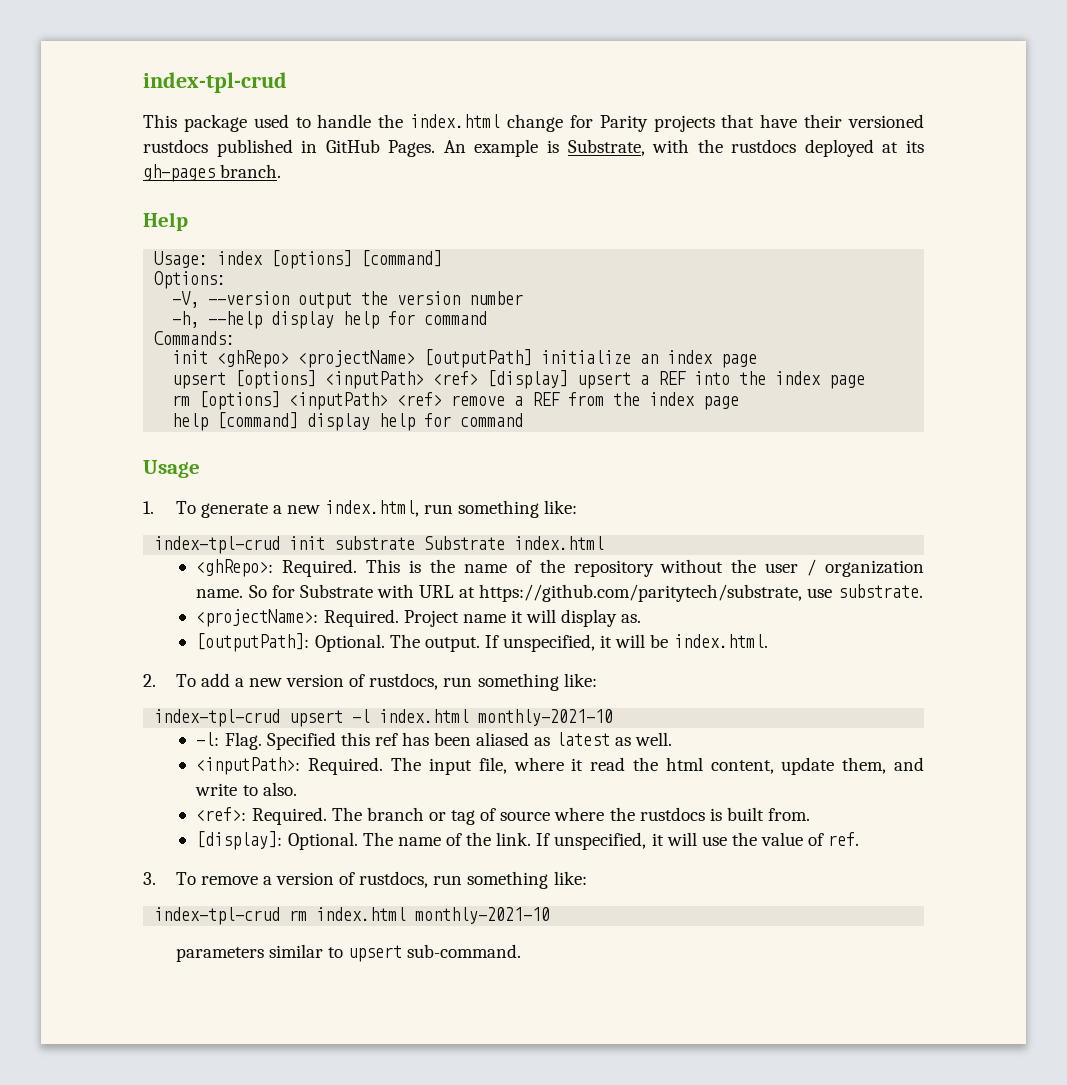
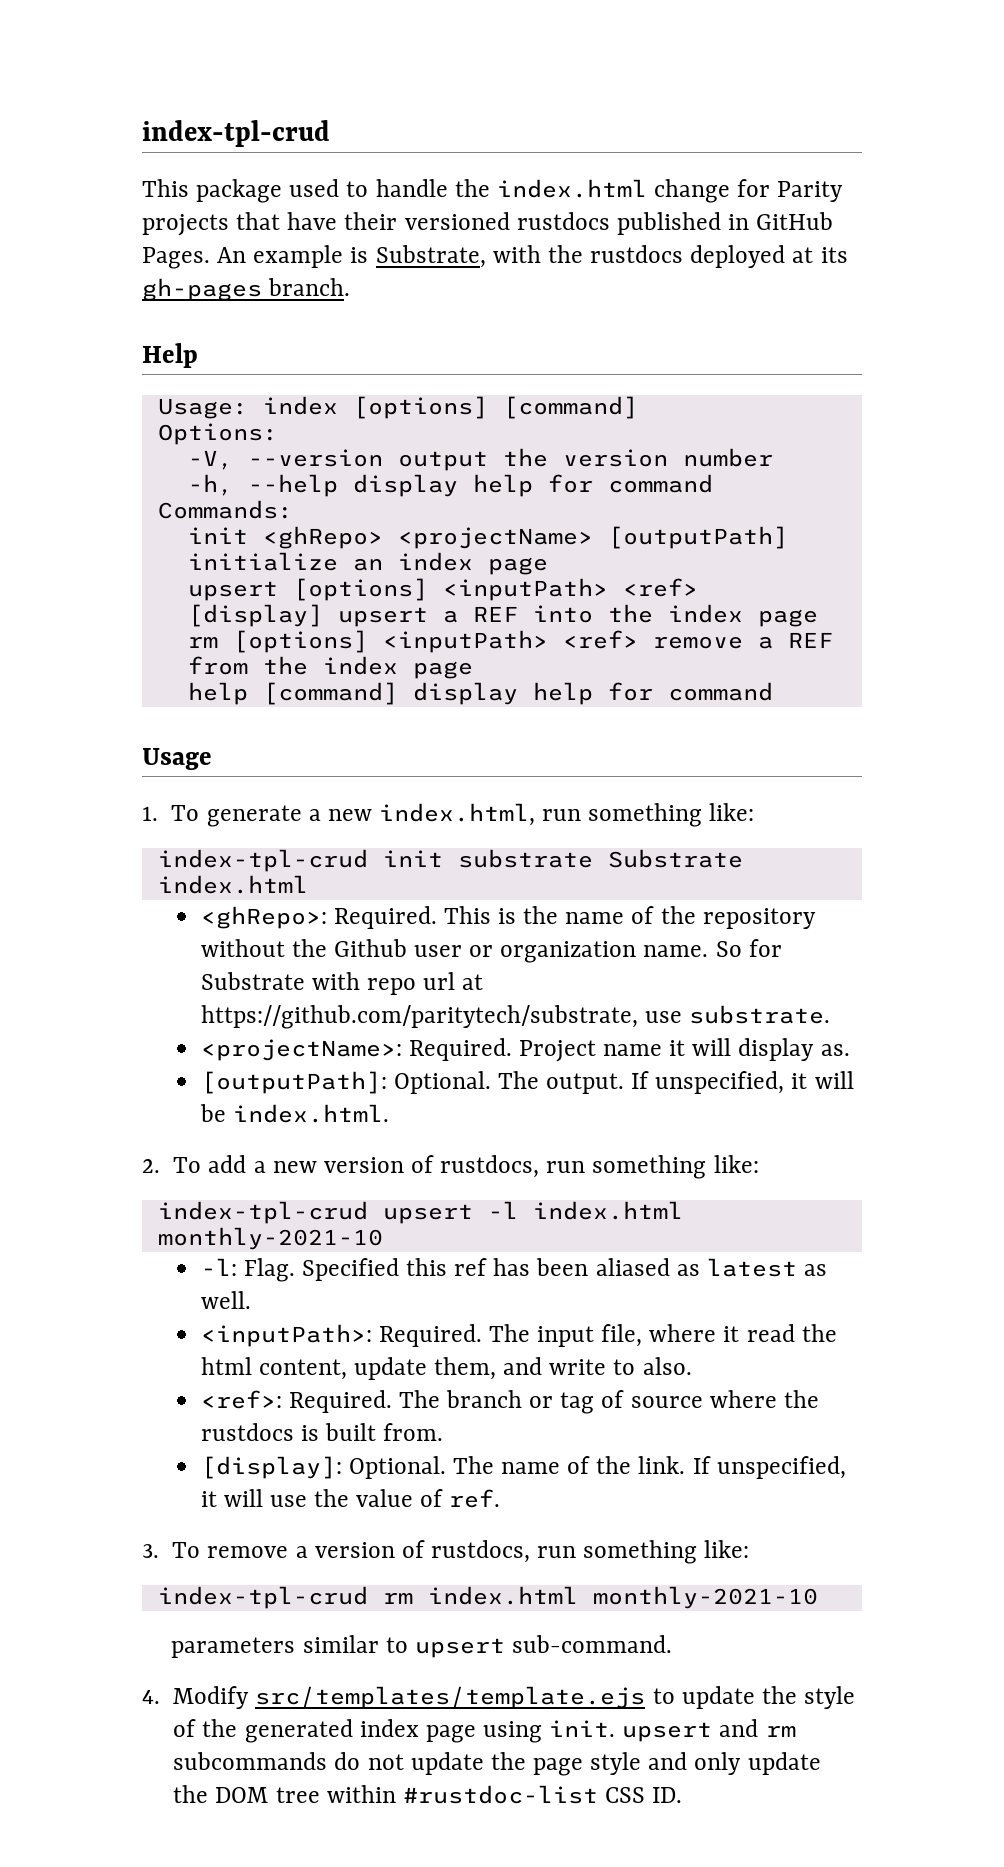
[765,559,817,576] user / -> [333,939,494,957] Github user or
[419,585,455,598] URL -> [366,972,455,995] repo url
(522, 951) none -> [142,1686,856,1709] [173,1719,796,1743] [173,1752,821,1776] [173,1785,683,1804] // 4. Modify src/templates/template.ejs to update the style of the generated index page using init. upsert and rm subcommands do not update the page style and only update the DOM tree within #rustdoc-list CSS ID.

